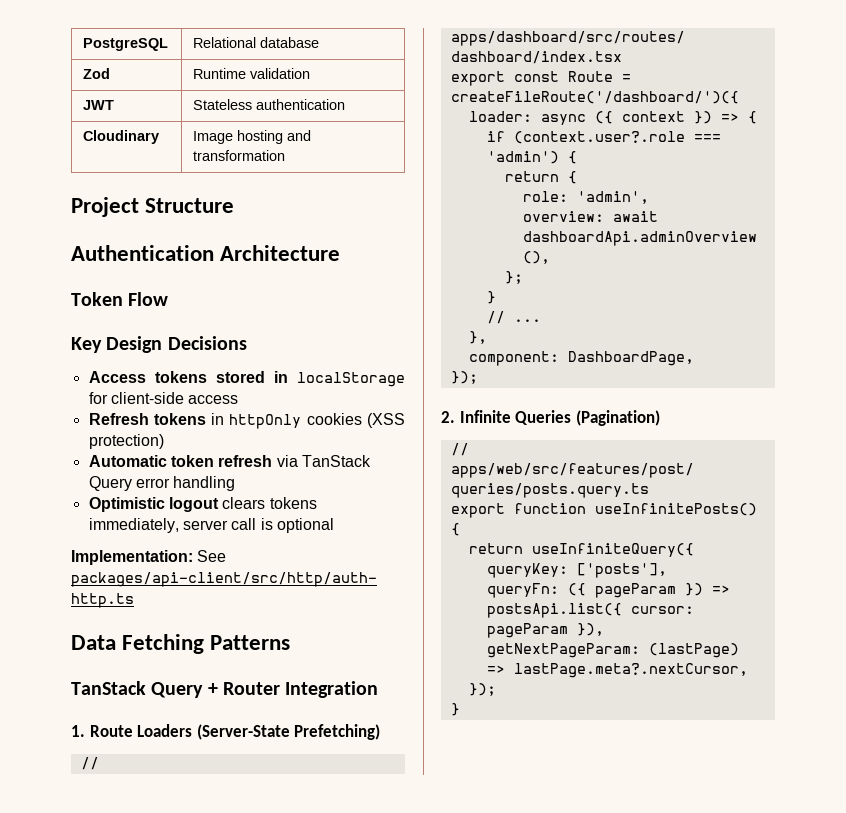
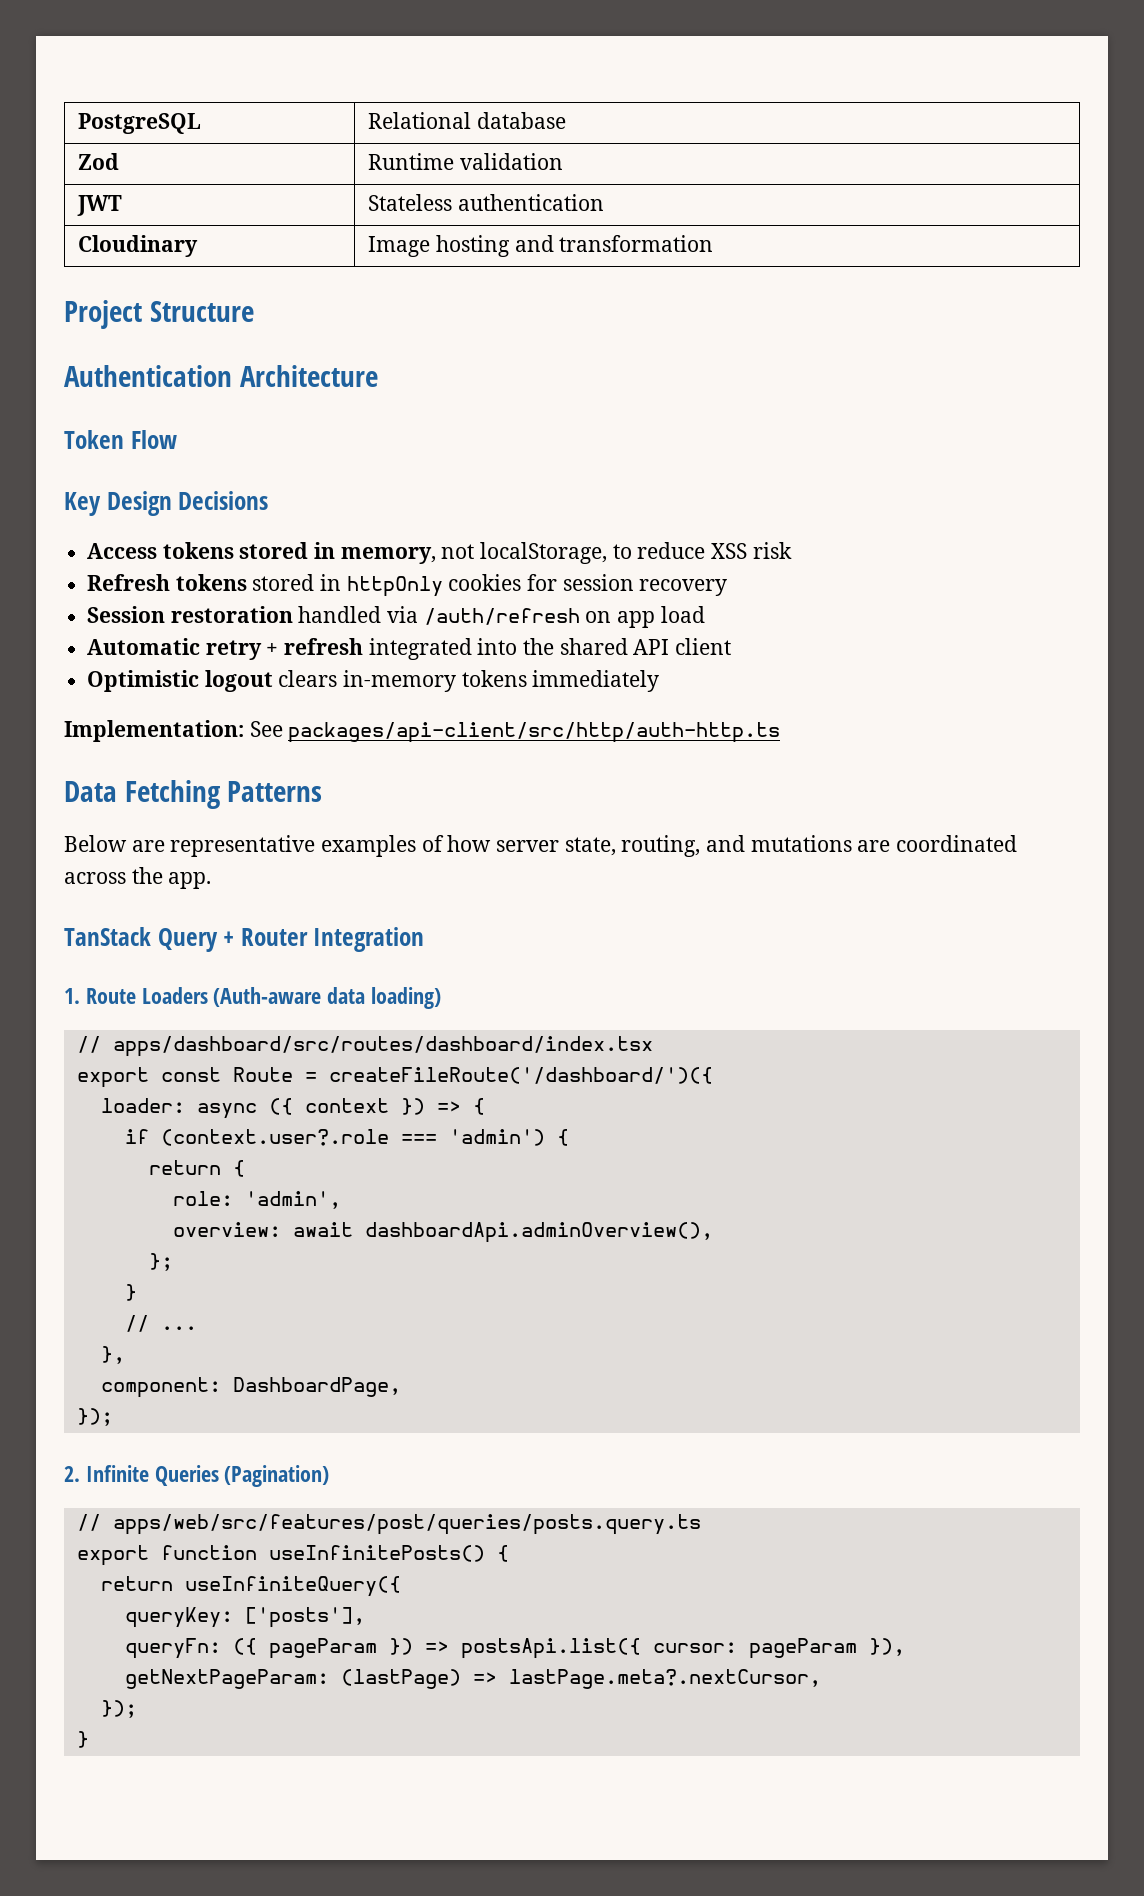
[297,372,405,387] [88,392,239,404] localStorage for client-side access -> [340,542,792,564] memory, not localStorage, to reduce XSS risk
(206, 419) none -> [252,574,315,591] stored
[367,413,405,428] [88,434,164,449] [88,455,371,467] [88,476,236,491] [88,497,317,512] [88,518,334,533] (XSS protection) // Automatic token refresh via TanStack Query error handling // Optimistic logout clears tokens immediately, server call is optional -> [527,574,728,596] [87,606,705,628] [87,638,732,660] [87,670,660,692] for session recovery // Session restoration handled via /auth/refresh on app load // Automatic retry + refresh integrated into the shared API client // Optimistic logout clears in-memory tokens immediately
(291, 642) none -> [64,835,1018,857] [64,867,212,889] // Below are representative examples of how server state, routing, and mutations are coordinated across the app.
[196,724,381,740] (Server-State Prefetching) -> [213,987,442,1009] (Auth-aware data loading)

